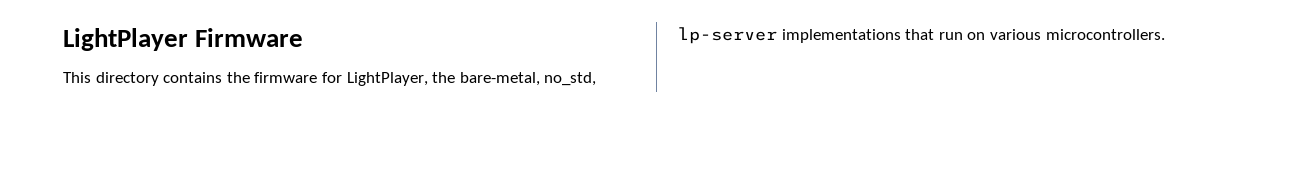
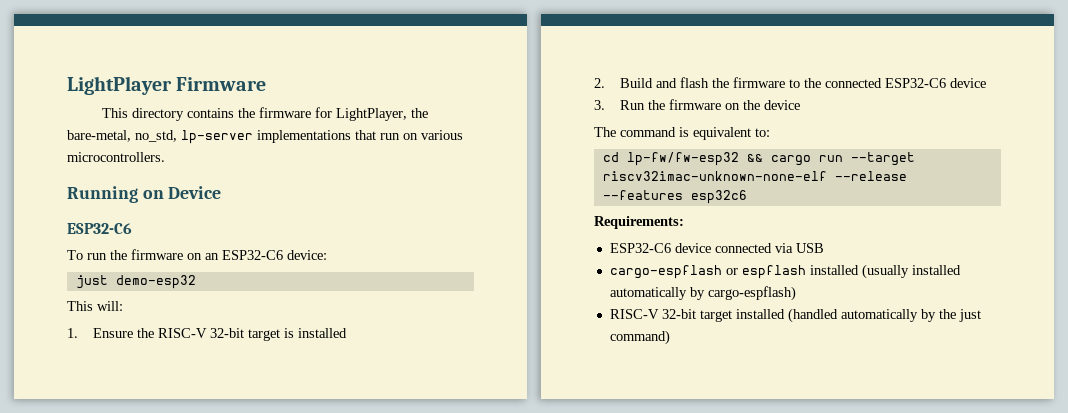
(1165, 34) none -> [67,186,222,203] [67,223,132,234] [67,249,327,260] [75,275,196,289] [67,301,123,311] [67,328,348,341] [594,77,987,88] [594,99,801,110] [594,127,770,140] [602,152,915,166] [602,171,907,181] [602,190,747,204] [594,216,684,229] [609,243,824,253] [609,264,961,279] [609,286,796,301] [609,308,981,323] [609,330,670,345] // Running on Device // ESP32-C6 // To run the firmware on an ESP32-C6 device: // just demo-esp32 // This will: // 1. Ensure the RISC-V 32-bit target is installed // 2. Build and flash the firmware to the connected ESP32-C6 device // 3. Run the firmware on the device // The command is equivalent to: // cd lp-fw/fw-esp32 && cargo run --target riscv32imac-unknown-none-elf --release --features esp32c6 // Requirements: // ESP32-C6 device connected via USB // cargo-espflash or espflash installed (usually installed automatically by cargo-espflash) // RISC-V 32-bit target installed (handled automatically by the just command)

